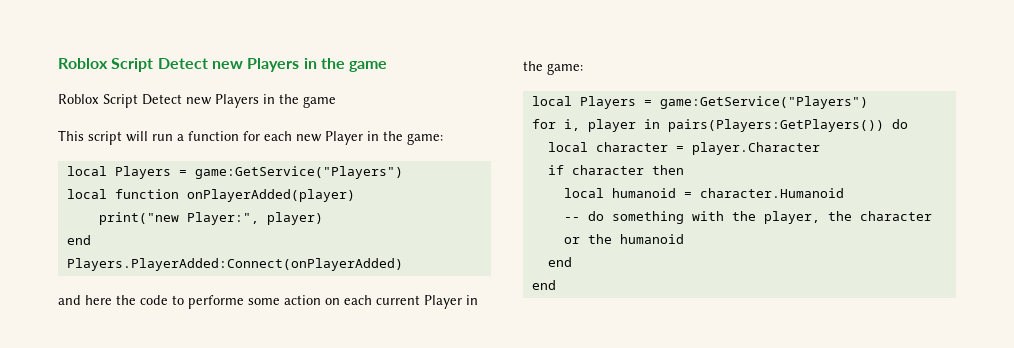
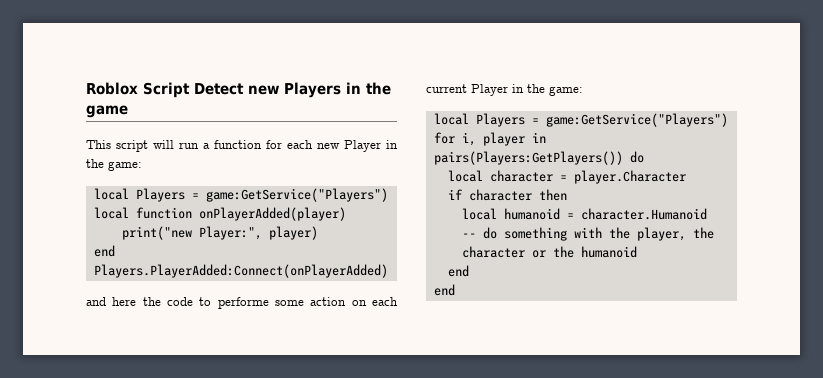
[58,58,388,72] [58,94,336,108] Roblox Script Detect new Players in the game // Roblox Script Detect new Players in the game -> [86,82,391,98] [86,105,128,118] Roblox Script Detect new Players in the game

